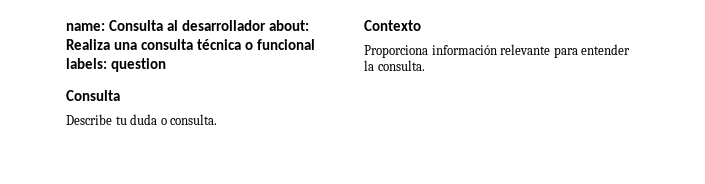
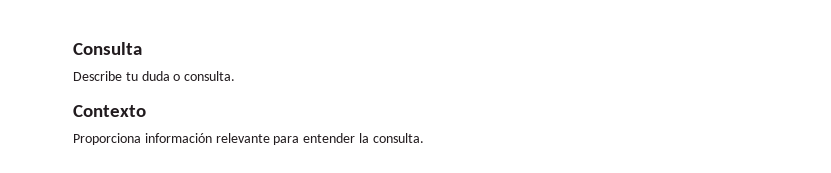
[66,20,310,31] [66,39,316,50] [66,58,167,72] name: Consulta al desarrollador about: Realiza una consulta técnica o funcional labels: question // -> (73, 48) none

